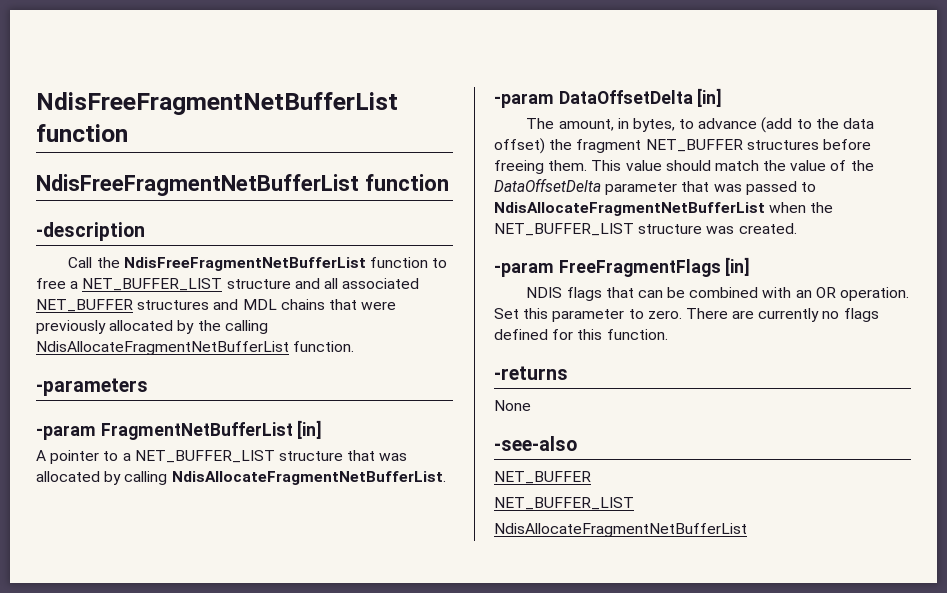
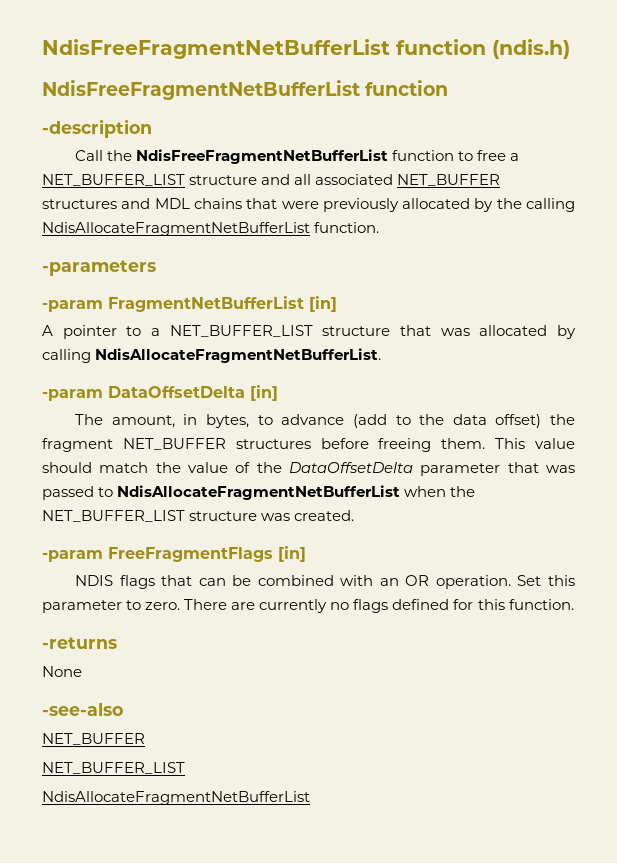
[36,92,398,115] [36,124,128,142] NdisFreeFragmentNetBufferList function -> [42,39,570,59] NdisFreeFragmentNetBufferList function (ndis.h)

